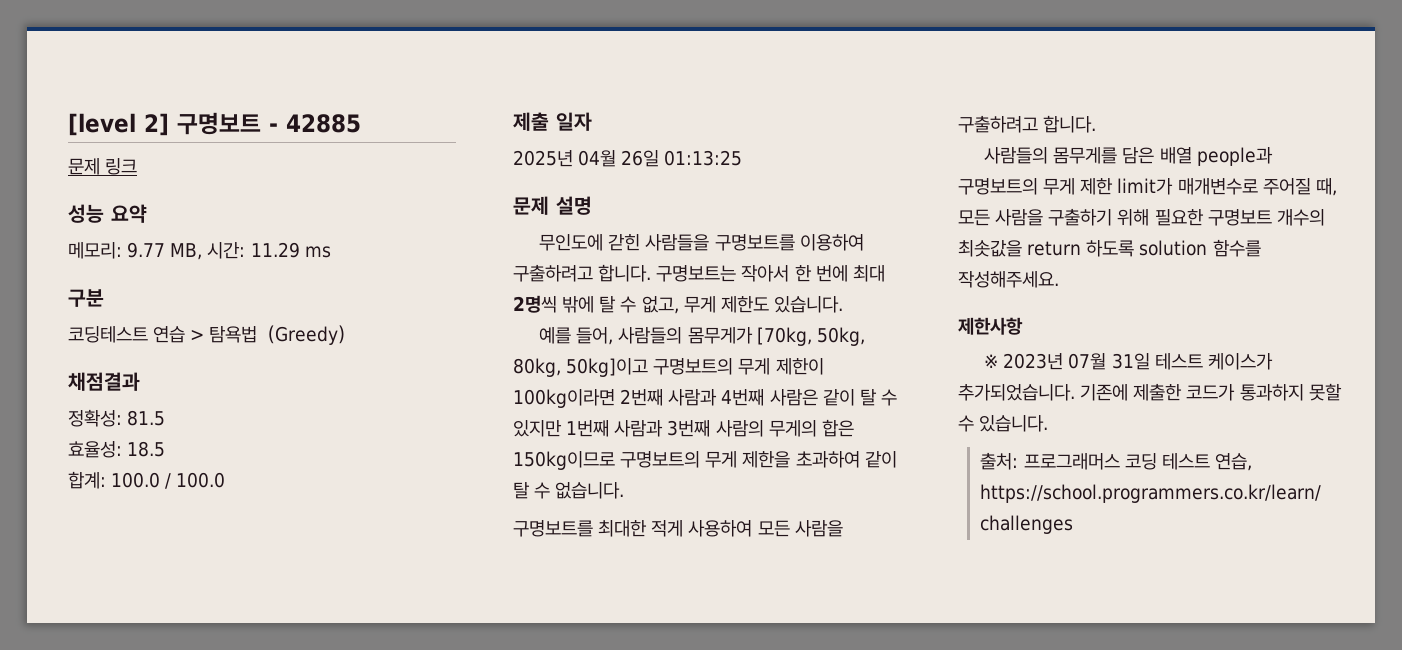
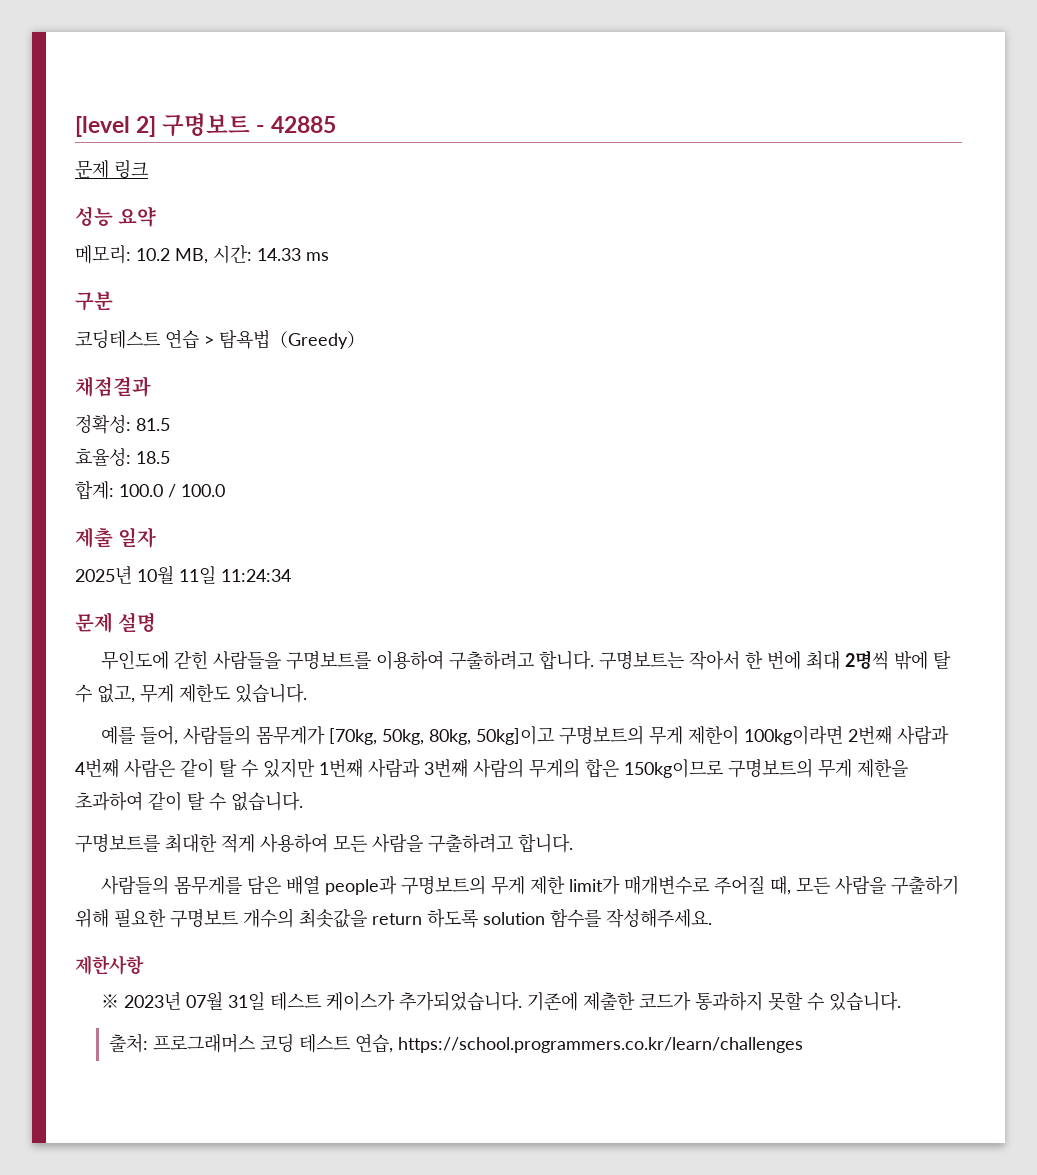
[127,242,166,258] 9.77 -> [136,248,170,261] 10.2
[250,242,300,258] 11.29 -> [257,248,301,261] 14.33
[578,150,743,167] 04월 26일 01:13:25 -> [137,566,291,584] 10월 11일 11:24:34

